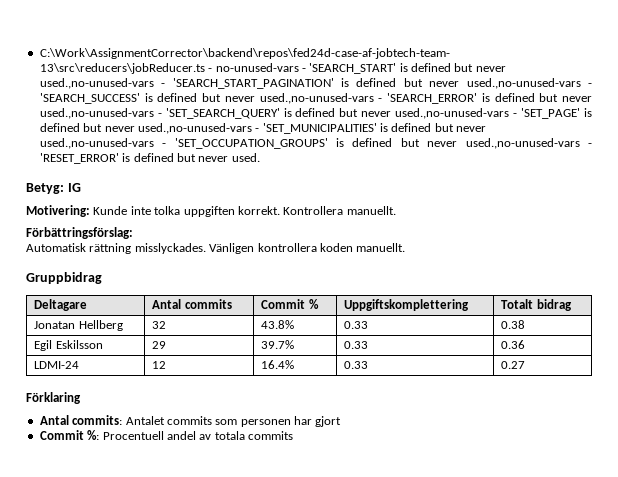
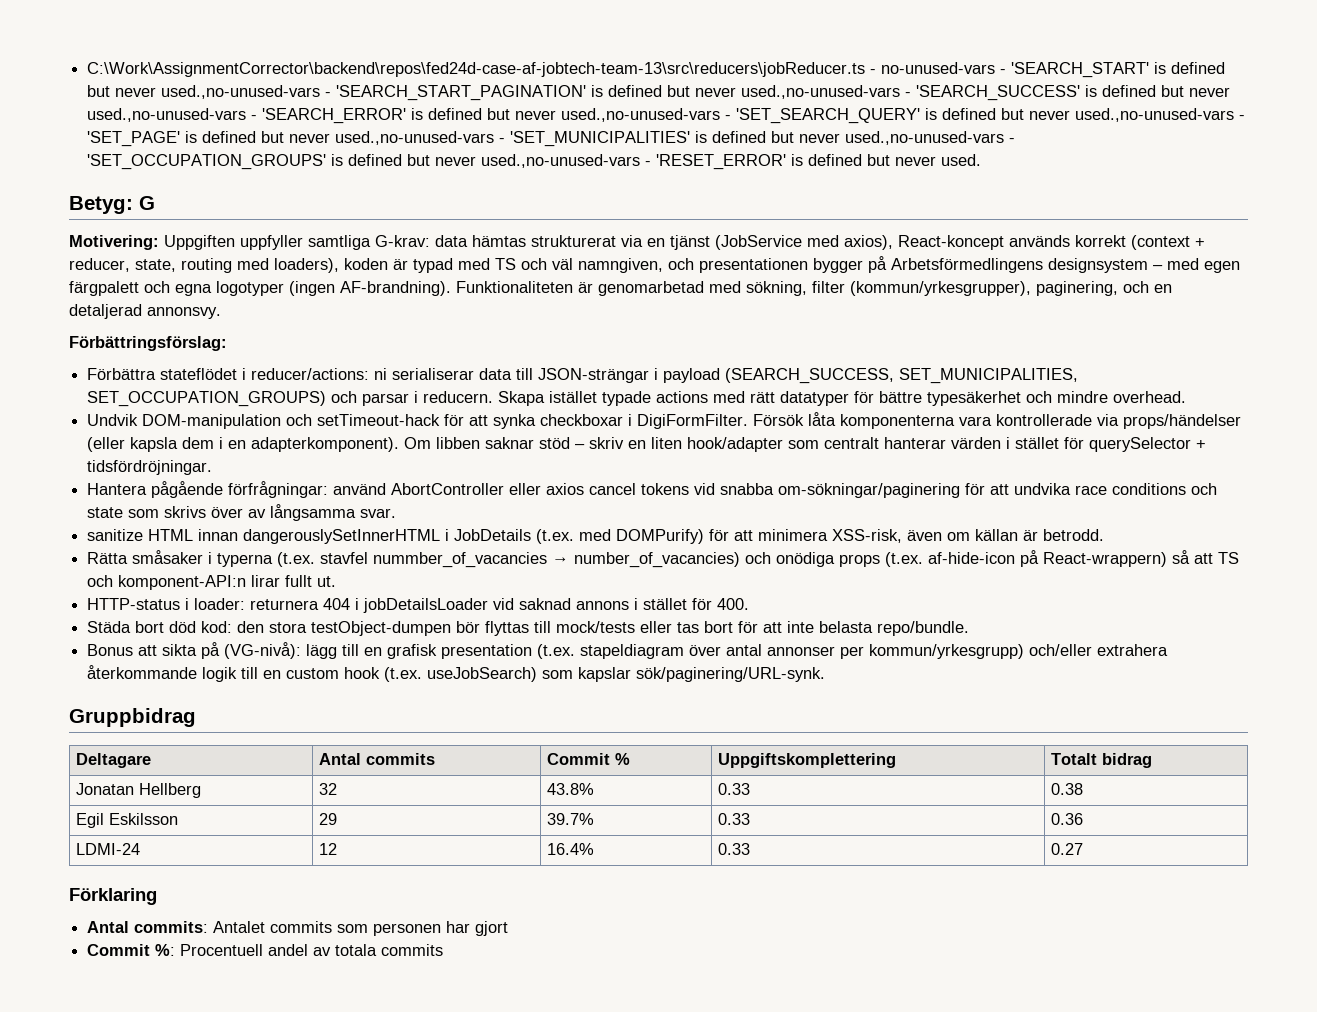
[67,183,81,192] IG -> [139,196,155,210] G
[93,206,396,217] [26,227,133,239] [26,243,406,254] Kunde inte tolka uppgiften korrekt. Kontrollera manuellt. // Förbättringsförslag: // Automatisk rättning misslyckades. Vänligen kontrollera koden manuellt. -> [164,235,1205,250] [69,256,1240,273] [69,281,1172,296] [69,304,221,319] [69,336,227,351] [87,368,1079,384] [87,391,1187,407] [87,412,1242,429] [87,437,1207,452] [87,460,213,475] [87,481,1218,498] [87,504,397,521] [87,529,1105,544] [87,550,1240,568] [87,575,337,590] [87,598,750,613] [87,621,970,636] [87,642,1169,659] [87,665,826,682] Uppgiften uppfyller samtliga G‑krav: data hämtas strukturerat via en tjänst (JobService med axios), React‑koncept används korrekt (context + reducer, state, routing med loaders), koden är typad med TS och väl namngiven, och presentationen bygger på Arbetsförmedlingens designsystem – med egen färgpalett och egna logotyper (ingen AF‑brandning). Funktionaliteten är genomarbetad med sökning, filter (kommun/yrkesgrupper), paginering, och en detaljerad annonsvy. // Förbättringsförslag: // Förbättra stateflödet i reducer/actions: ni serialiserar data till JSON‑strängar i payload (SEARCH_SUCCESS, SET_MUNICIPALITIES, SET_OCCUPATION_GROUPS) och parsar i reducern. Skapa istället typade actions med rätt datatyper för bättre typesäkerhet och mindre overhead. // Undvik DOM‑manipulation och setTimeout‑hack för att synka checkboxar i DigiFormFilter. Försök låta komponenterna vara kontrollerade via props/händelser (eller kapsla dem i en adapterkomponent). Om libben saknar stöd – skriv en liten hook/adapter som centralt hanterar värden i stället för querySelector + tidsfördröjningar. // Hantera pågående förfrågningar: använd AbortController eller axios cancel tokens vid snabba om-sökningar/paginering för att undvika race conditions och state som skrivs över av långsamma svar. // sanitize HTML innan dangerouslySetInnerHTML i JobDetails (t.ex. med DOMPurify) för att minimera XSS‑risk, även om källan är betrodd. // Rätta småsaker i typerna (t.ex. stavfel nummber_of_vacancies → number_of_vacancies) och onödiga props (t.ex. af-hide-icon på React‑wrappern) så att TS och komponent-API:n lirar fullt ut. // HTTP‑status i loader: returnera 404 i jobDetailsLoader vid saknad annons i stället för 400. // Städa bort död kod: den stora testObject‑dumpen bör flyttas till mock/tests eller tas bort för att inte belasta repo/bundle. // Bonus att sikta på (VG‑nivå): lägg till en grafisk presentation (t.ex. stapeldiagram över antal annonser per kommun/yrkesgrupp) och/eller extrahera återkommande logik till en custom hook (t.ex. useJobSearch) som kapslar sök/paginering/URL‑synk.

